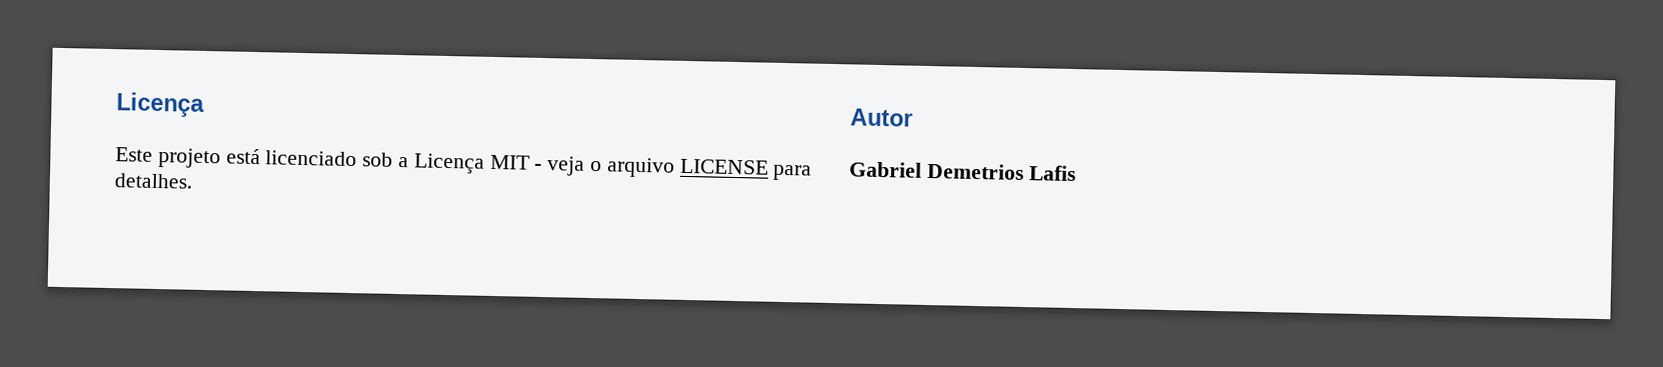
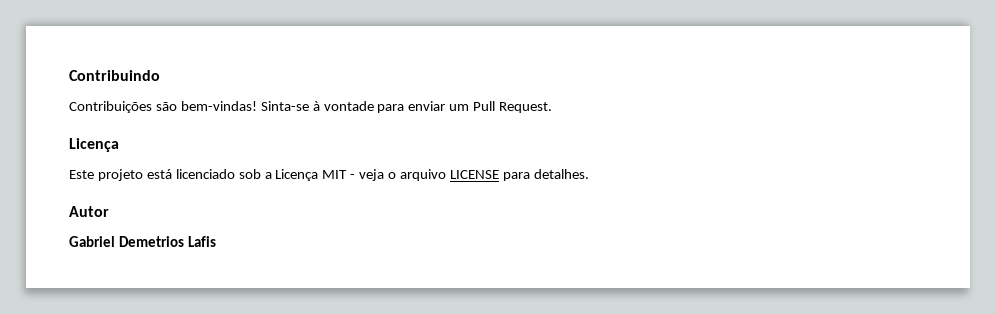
(116, 105) none -> [69,70,160,81] [69,101,553,113] Contribuindo // Contribuições são bem-vindas! Sinta-se à vontade para enviar um Pull Request. //

